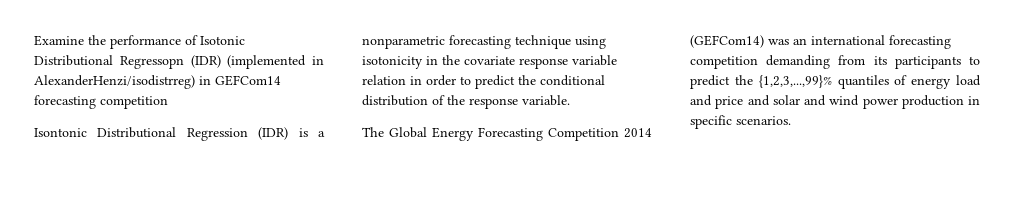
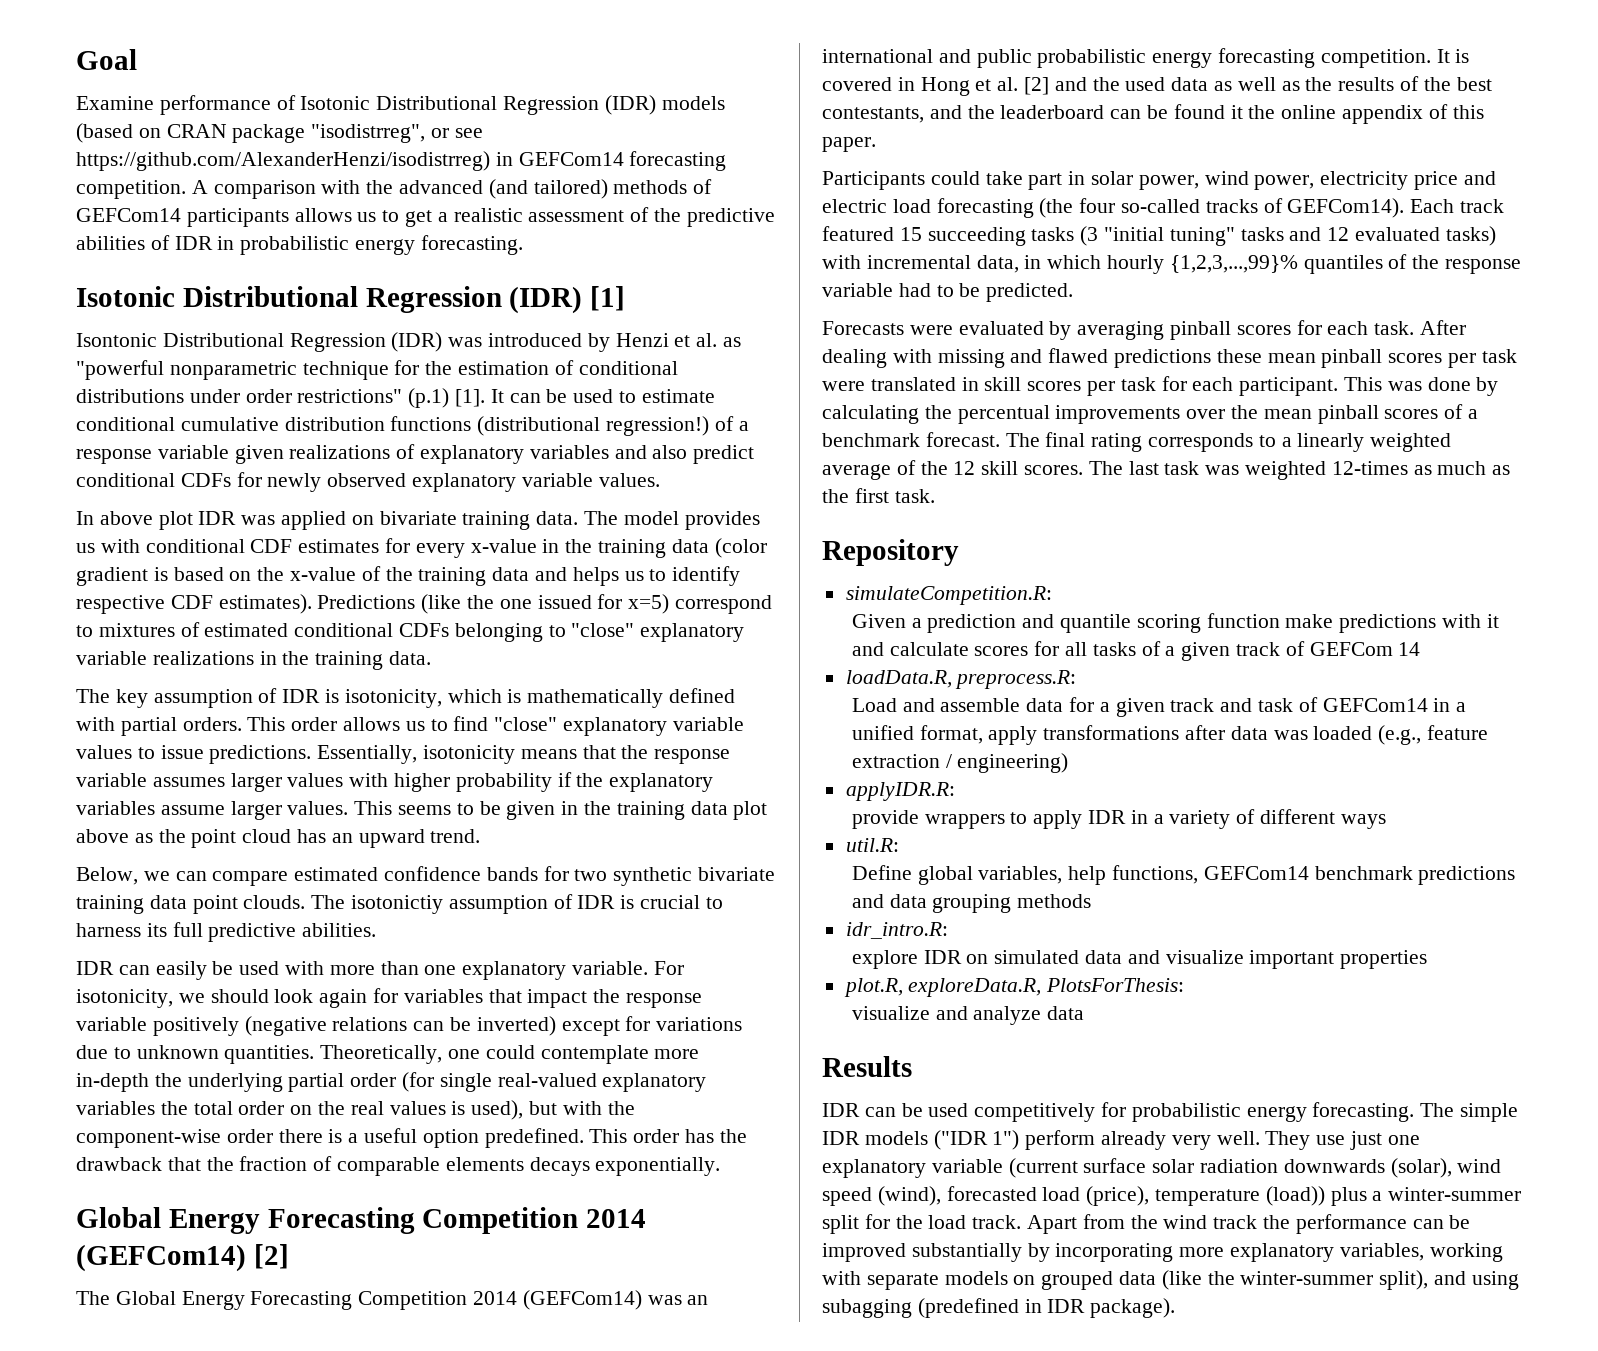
[34,35,106,46] Examine the -> [76,49,137,70] [76,96,154,110] Goal // Examine
[119,55,324,69] [34,75,281,89] [34,95,168,109] [34,127,325,141] [362,35,606,49] [362,55,617,69] [362,75,605,89] [362,95,570,109] Regressopn (IDR) (implemented in AlexanderHenzi/isodistrreg) in GEFCom14 forecasting competition // Isontonic Distributional Regression (IDR) is a nonparametric forecasting technique using isotonicity in the covariate response variable relation in order to predict the conditional distribution of the response variable. -> [503,95,725,115] [76,123,483,143] [76,151,727,171] [76,179,713,199] [76,207,775,227] [76,235,523,255] [76,286,626,314] [76,332,742,352] [76,360,678,380] [76,388,715,408] [76,416,749,436] [76,444,755,464] [76,472,660,492] [76,511,760,530] [76,538,767,558] [76,566,741,586] [76,594,773,614] [76,622,745,642] [76,651,432,670] [76,688,736,708] [76,716,744,736] [76,745,731,764] [76,772,714,792] [76,801,768,820] [76,829,481,848] [76,866,776,886] [76,894,723,914] [76,922,377,942] [76,961,684,980] [76,988,703,1008] [76,1016,743,1036] [76,1045,700,1064] [76,1072,707,1092] [76,1100,635,1120] [76,1128,747,1148] [76,1156,721,1176] [76,1207,647,1234] [76,1244,289,1272] Regression (IDR) models (based on CRAN package "isodistrreg", or see https://github.com/AlexanderHenzi/isodistrreg) in GEFCom14 forecasting competition. A comparison with the advanced (and tailored) methods of GEFCom14 participants allows us to get a realistic assessment of the predictive abilities of IDR in probabilistic energy forecasting. // Isotonic Distributional Regression (IDR) [1] // Isontonic Distributional Regression (IDR) was introduced by Henzi et al. as "powerful nonparametric technique for the estimation of conditional distributions under order restrictions" (p.1) [1]. It can be used to estimate conditional cumulative distribution functions (distributional regression!) of a response variable given realizations of explanatory variables and also predict conditional CDFs for newly observed explanatory variable values. // In above plot IDR was applied on bivariate training data. The model provides us with conditional CDF estimates for every x-value in the training data (color gradient is based on the x-value of the training data and helps us to identify respective CDF estimates). Predictions (like the one issued for x=5) correspond to mixtures of estimated conditional CDFs belonging to "close" explanatory variable realizations in the training data. // The key assumption of IDR is isotonicity, which is mathematically defined with partial orders. This order allows us to find "close" explanatory variable values to issue predictions. Essentially, isotonicity means that the response variable assumes larger values with higher probability if the explanatory variables assume larger values. This seems to be given in the training data plot above as the point cloud has an upward trend. // Below, we can compare estimated confidence bands for two synthetic bivariate training data point clouds. The isotonictiy assumption of IDR is crucial to harness its full predictive abilities. // IDR can easily be used with more than one explanatory variable. For isotonicity, we should look again for variables that impact the response variable positively (negative relations can be inverted) except for variations due to unknown quantities. Theoretically, one could contemplate more in-depth the underlying partial order (for single real-valued explanatory variables the total order on the real values is used), but with the component-wise order there is a useful option predefined. This order has the drawback that the fraction of comparable elements decays exponentially. // Global Energy Forecasting Competition 2014 (GEFCom14) [2]
[889,35,951,49] [690,55,980,69] [690,75,981,89] [690,95,980,109] [690,115,791,129] forecasting competition demanding from its participants to predict the {1,2,3,...,99}% quantiles of energy load and price and solar and wind power production in specific scenarios. -> [938,48,1470,68] [822,76,1492,96] [822,104,1484,124] [822,137,876,152] [822,171,1496,190] [822,198,1505,218] [822,226,1496,246] [822,254,1522,274] [822,283,1074,302] [822,320,1467,340] [822,348,1517,368] [822,376,1499,396] [822,404,1479,424] [822,432,1452,452] [822,460,1511,480] [822,488,935,503] [822,539,959,566] [845,586,1052,605] [851,613,1499,633] [851,641,1421,661] [845,670,1077,689] [851,697,1467,717] [851,725,1488,745] [851,753,1069,773] [845,782,955,801] [851,809,1386,829] [845,838,899,852] [851,865,1516,885] [851,894,1092,913] [845,922,948,939] [851,950,1428,969] [843,978,1185,997] [851,1006,1085,1025] [822,1056,912,1077] [822,1102,1519,1122] [822,1130,1420,1150] [822,1158,1502,1178] [822,1186,1522,1206] [822,1214,1471,1234] [822,1243,1503,1262] [822,1270,1519,1290] [822,1298,1176,1318] and public probabilistic energy forecasting competition. It is covered in Hong et al. [2] and the used data as well as the results of the best contestants, and the leaderboard can be found it the online appendix of this paper. // Participants could take part in solar power, wind power, electricity price and electric load forecasting (the four so-called tracks of GEFCom14). Each track featured 15 succeeding tasks (3 "initial tuning" tasks and 12 evaluated tasks) with incremental data, in which hourly {1,2,3,...,99}% quantiles of the response variable had to be predicted. // Forecasts were evaluated by averaging pinball scores for each task. After dealing with missing and flawed predictions these mean pinball scores per task were translated in skill scores per task for each participant. This was done by calculating the percentual improvements over the mean pinball scores of a benchmark forecast. The final rating corresponds to a linearly weighted average of the 12 skill scores. The last task was weighted 12-times as much as the first task. // Repository // simulateCompetition.R: // Given a prediction and quantile scoring function make predictions with it and calculate scores for all tasks of a given track of GEFCom 14 // loadData.R, preprocess.R: // Load and assemble data for a given track and task of GEFCom14 in a unified format, apply transformations after data was loaded (e.g., feature extraction / engineering) // applyIDR.R: // provide wrappers to apply IDR in a variety of different ways // util.R: // Define global variables, help functions, GEFCom14 benchmark predictions and data grouping methods // idr_intro.R: // explore IDR on simulated data and visualize important properties // plot.R, exploreData.R, PlotsForThesis: // visualize and analyze data // Results // IDR can be used competitively for probabilistic energy forecasting. The simple IDR models ("IDR 1") perform already very well. They use just one explanatory variable (current surface solar radiation downwards (solar), wind speed (wind), forecasted load (price), temperature (load)) plus a winter-summer split for the load track. Apart from the wind track the performance can be improved substantially by incorporating more explanatory variables, working with separate models on grouped data (like the winter-summer split), and using subagging (predefined in IDR package).

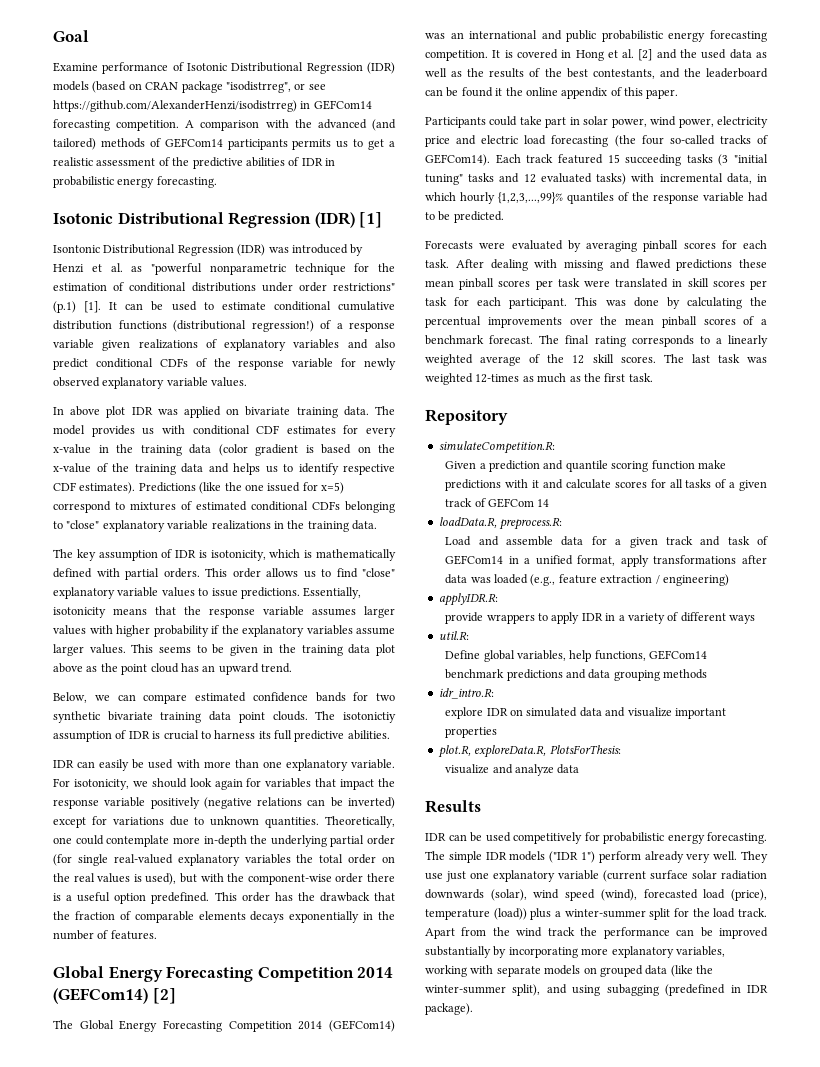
[294,208,352,222] allows -> [292,139,332,150] permits
(231, 480) none -> [195,358,334,370] of the response variable
[595,1157,721,1176] exponentially. -> [289,911,395,923] [53,930,157,940] exponentially in the number of features.

